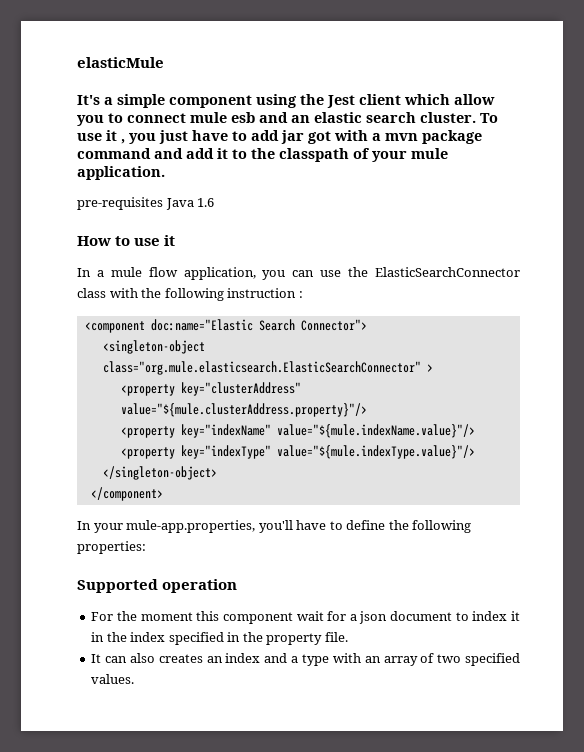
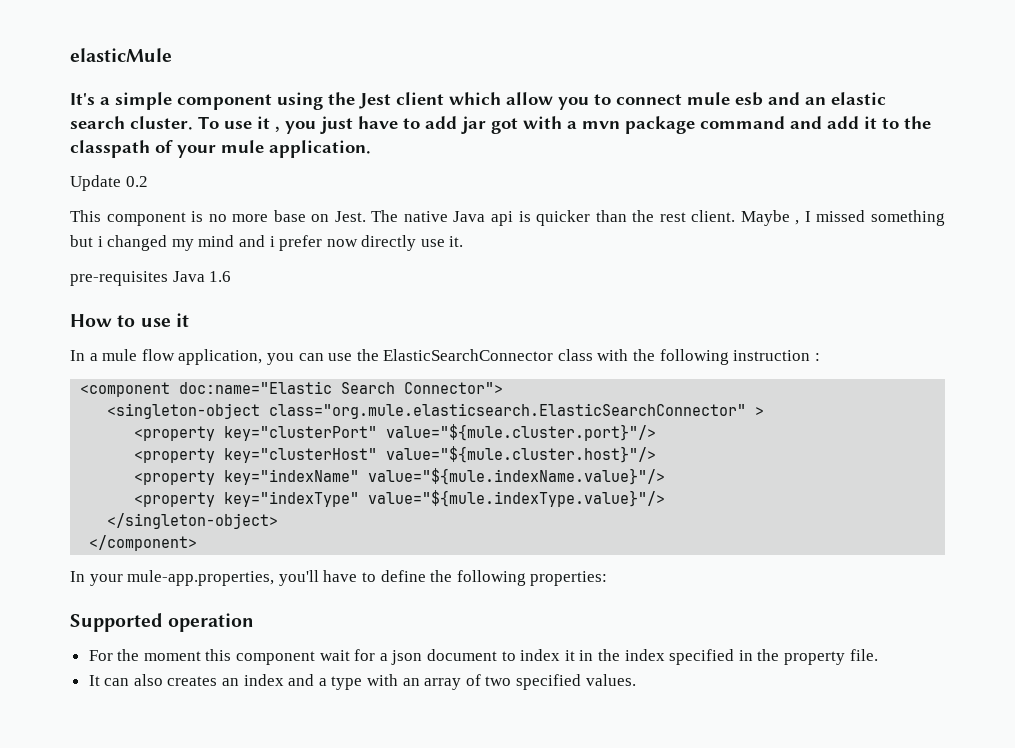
(165, 173) none -> [70,175,148,191] [70,210,945,226] [70,235,464,251] // Update 0.2 // This component is no more base on Jest. The native Java api is quicker than the rest client. Maybe , I missed something but i changed my mind and i prefer now directly use it.
[180,382,301,396] [120,403,367,417] key="clusterAddress" value="${mule.clusterAddress.property}"/> -> [224,424,657,441] [134,446,657,463] key="clusterPort" value="${mule.cluster.port}"/> // <property key="clusterHost" value="${mule.cluster.host}"/>

